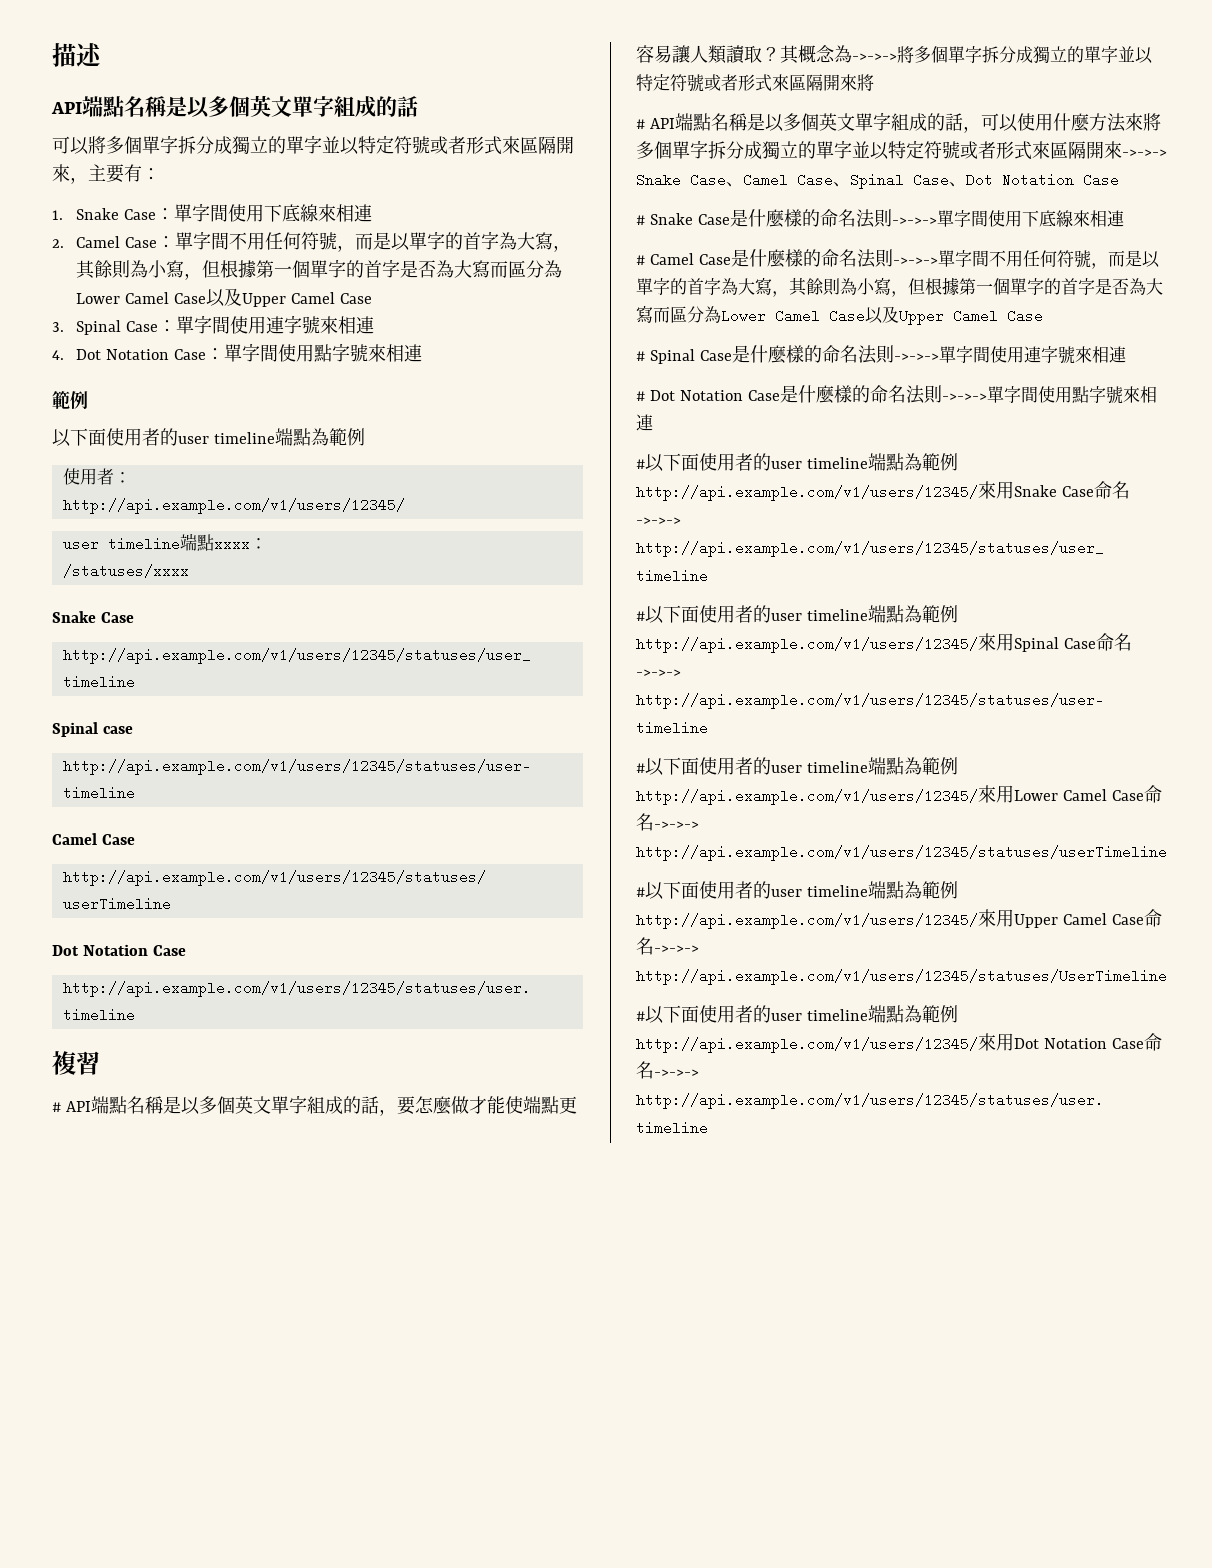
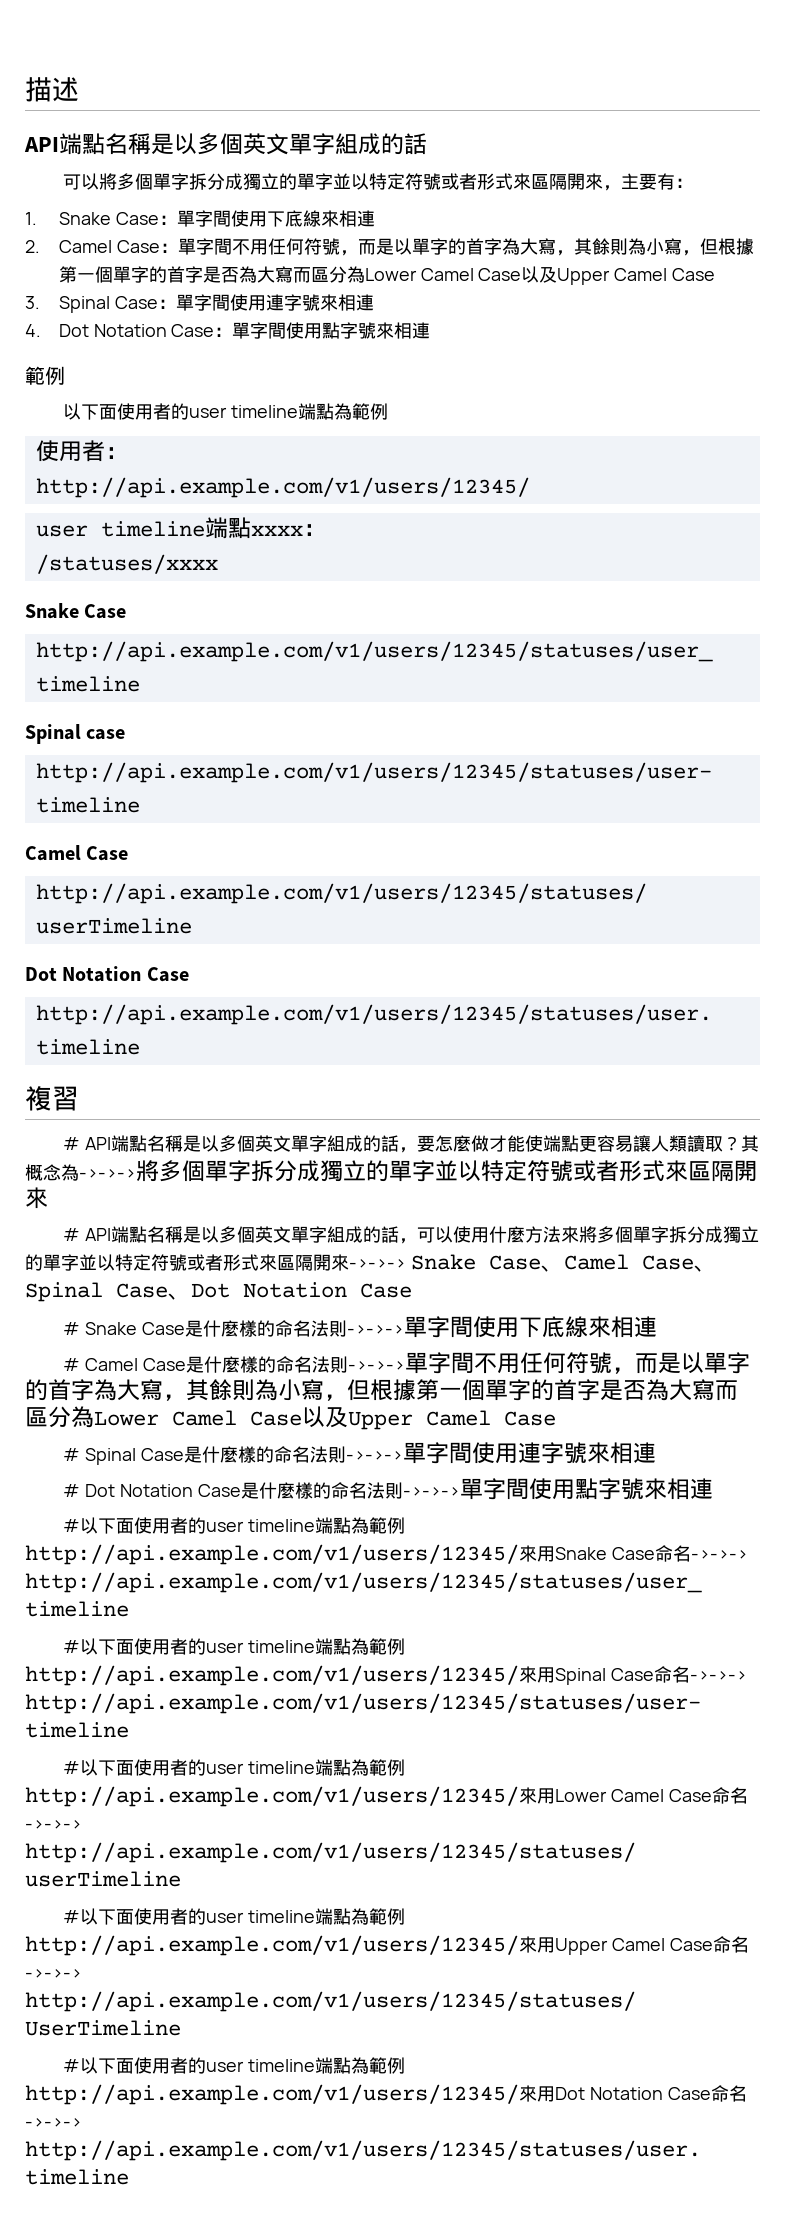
[857,74,874,91] 將 -> (48, 1198) none

